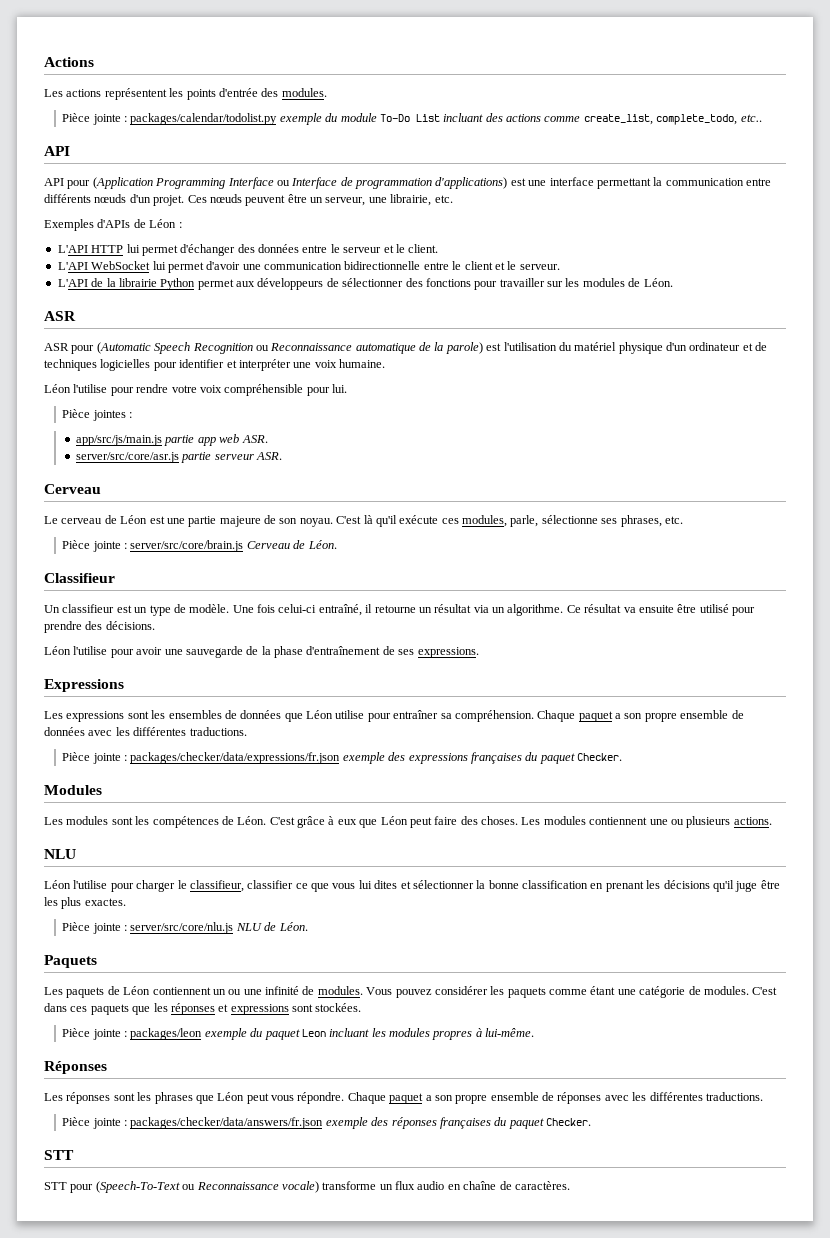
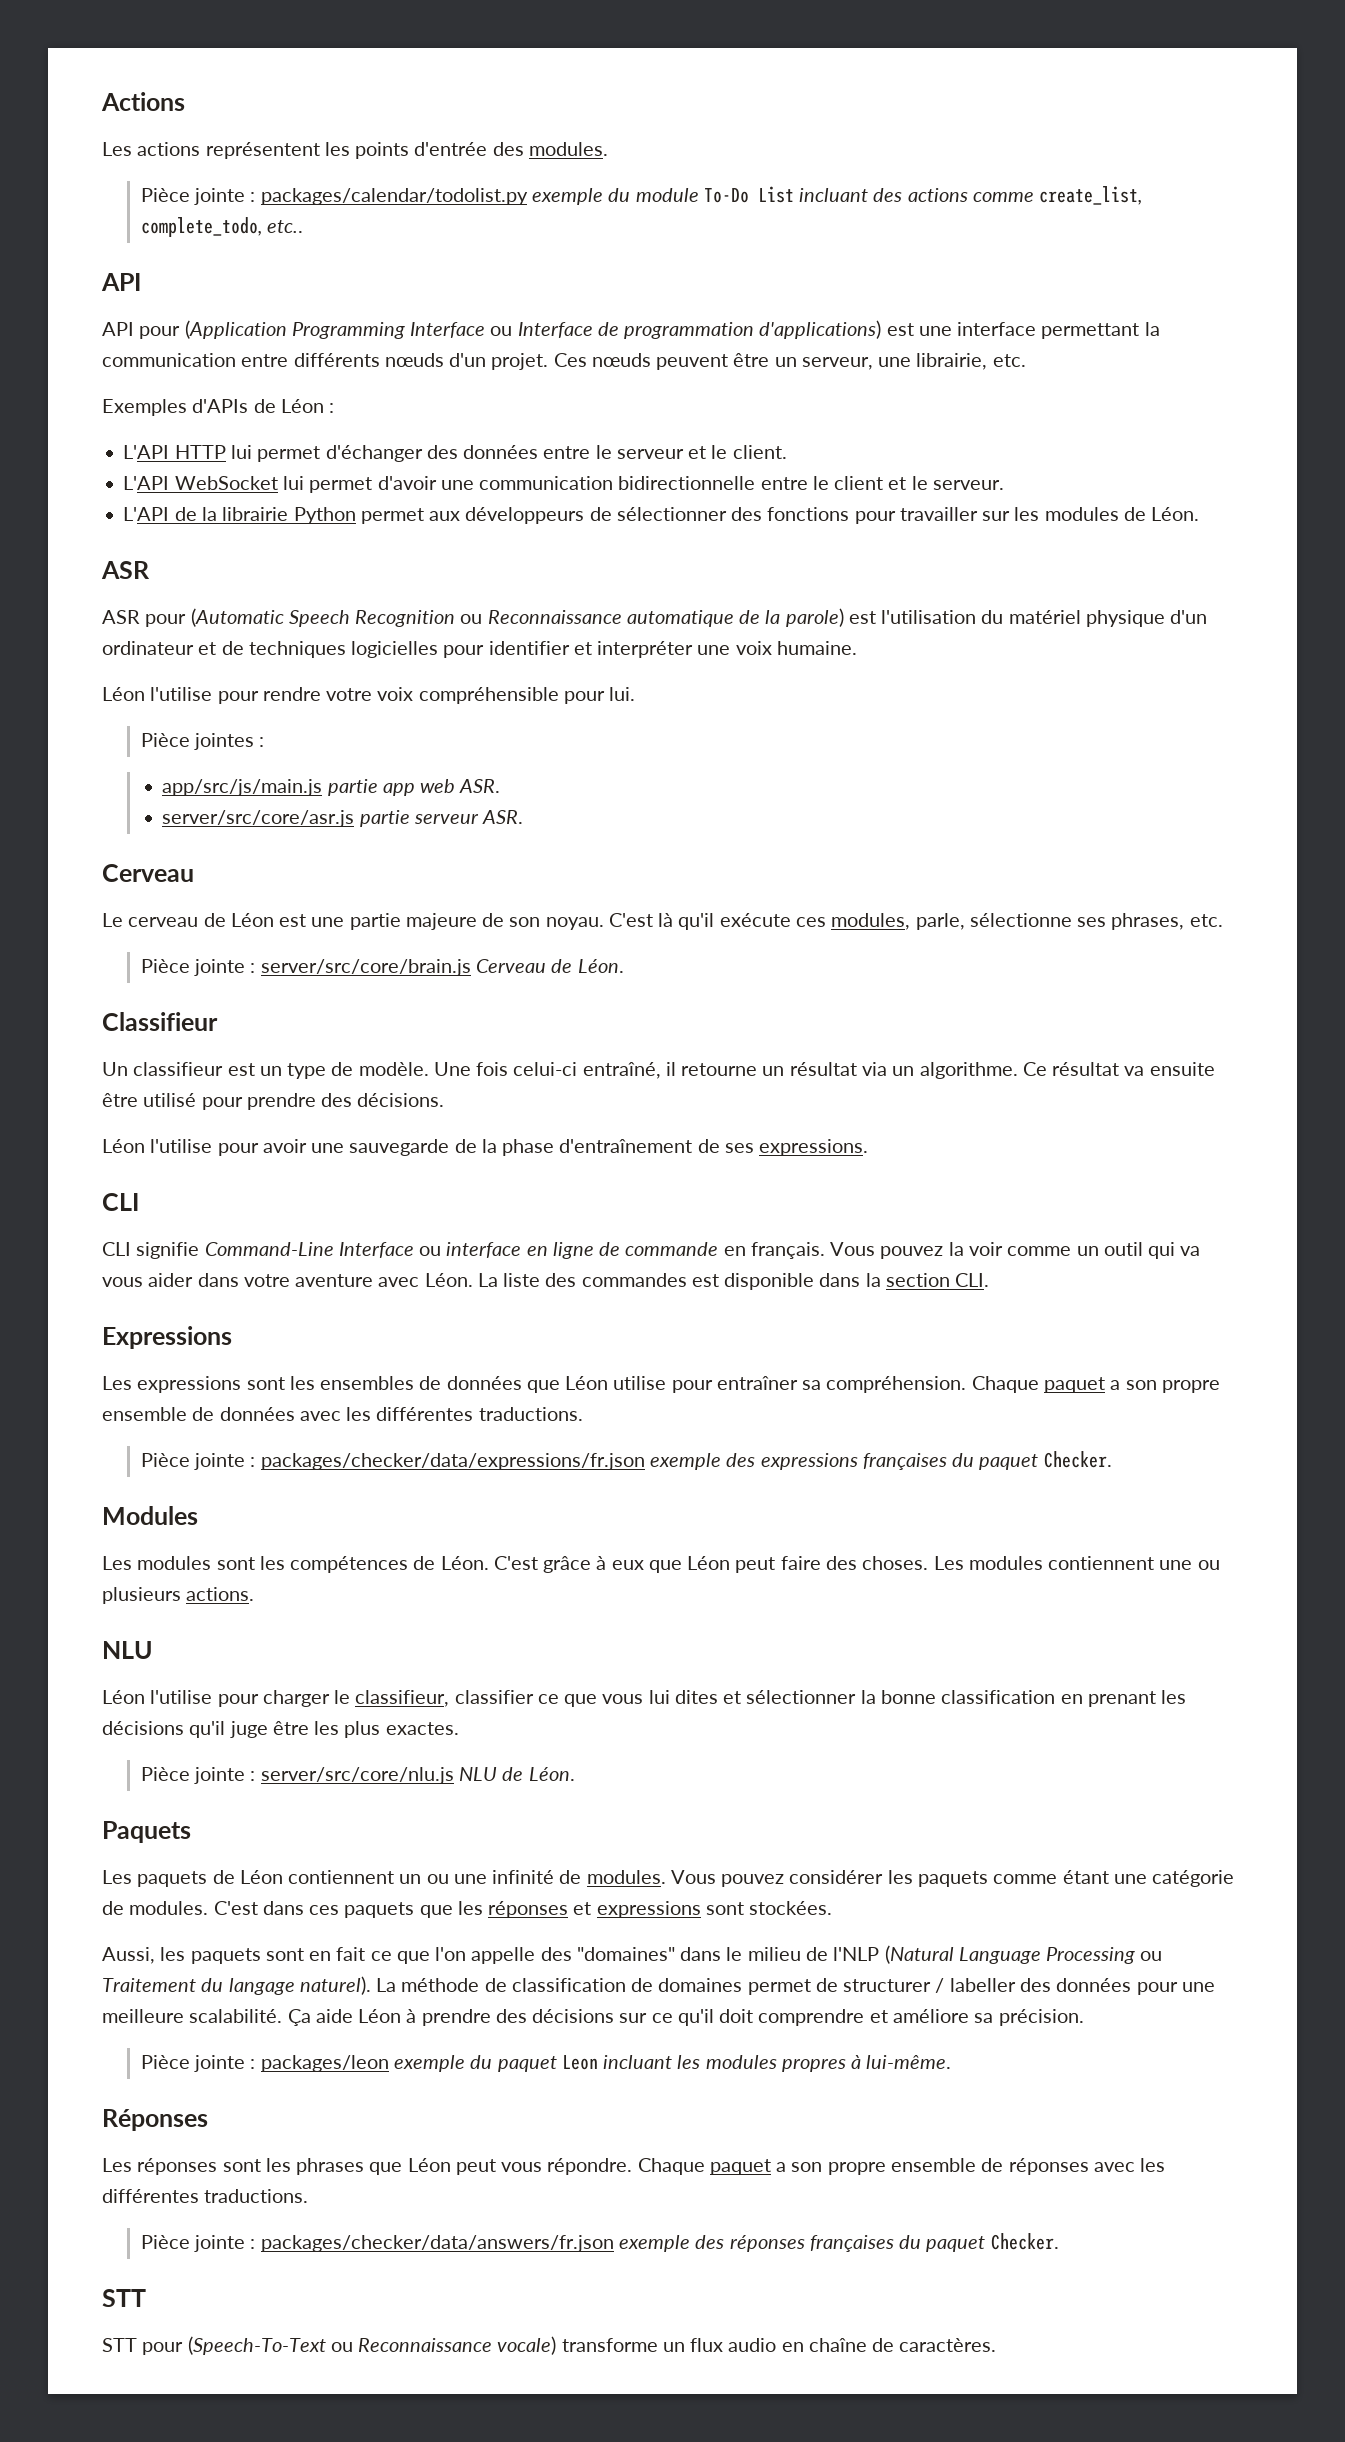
(479, 652) none -> [102,1193,139,1211] [102,1242,1201,1259] [102,1273,990,1290] // CLI // CLI signifie Command-Line Interface ou interface en ligne de commande en français. Vous pouvez la voir comme un outil qui va vous aider dans votre aventure avec Léon. La liste des commandes est disponible dans la section CLI.
(362, 1007) none -> [102,1945,1163,1964] [102,1976,1215,1995] [102,2009,1084,2026] // Aussi, les paquets sont en fait ce que l'on appelle des "domaines" dans le milieu de l'NLP (Natural Language Processing ou Traitement du langage naturel). La méthode de classification de domaines permet de structurer / labeller des données pour une meilleure scalabilité. Ça aide Léon à prendre des décisions sur ce qu'il doit comprendre et améliore sa précision.

